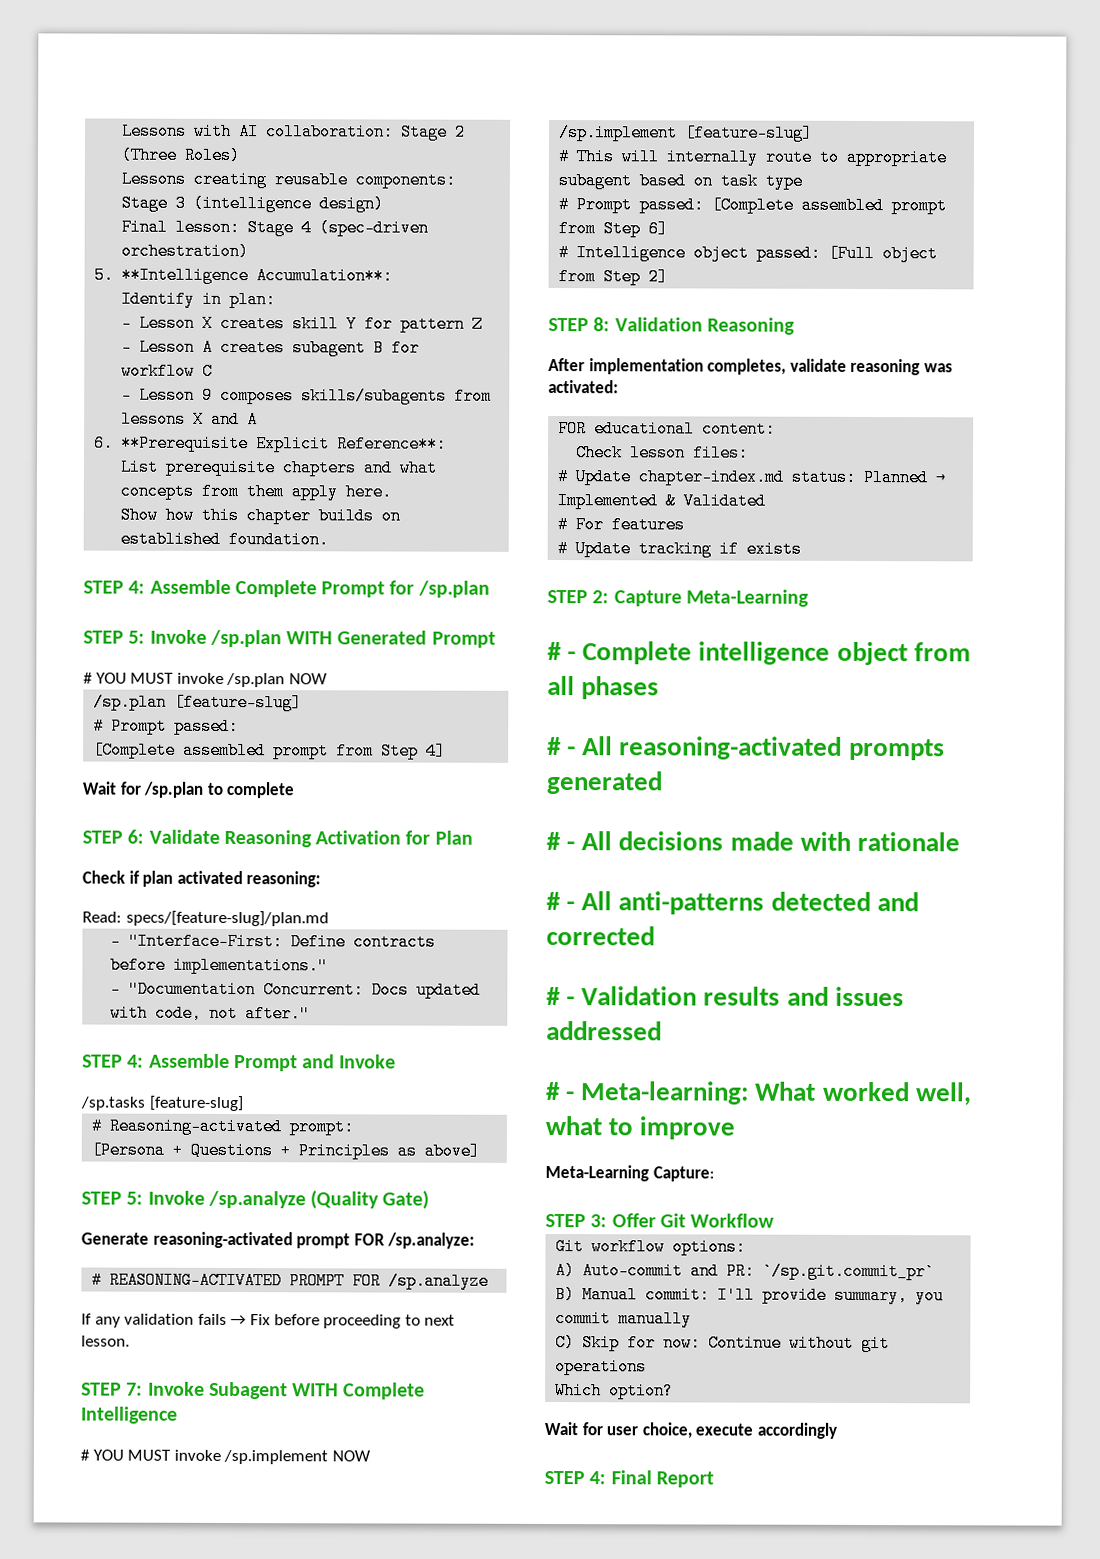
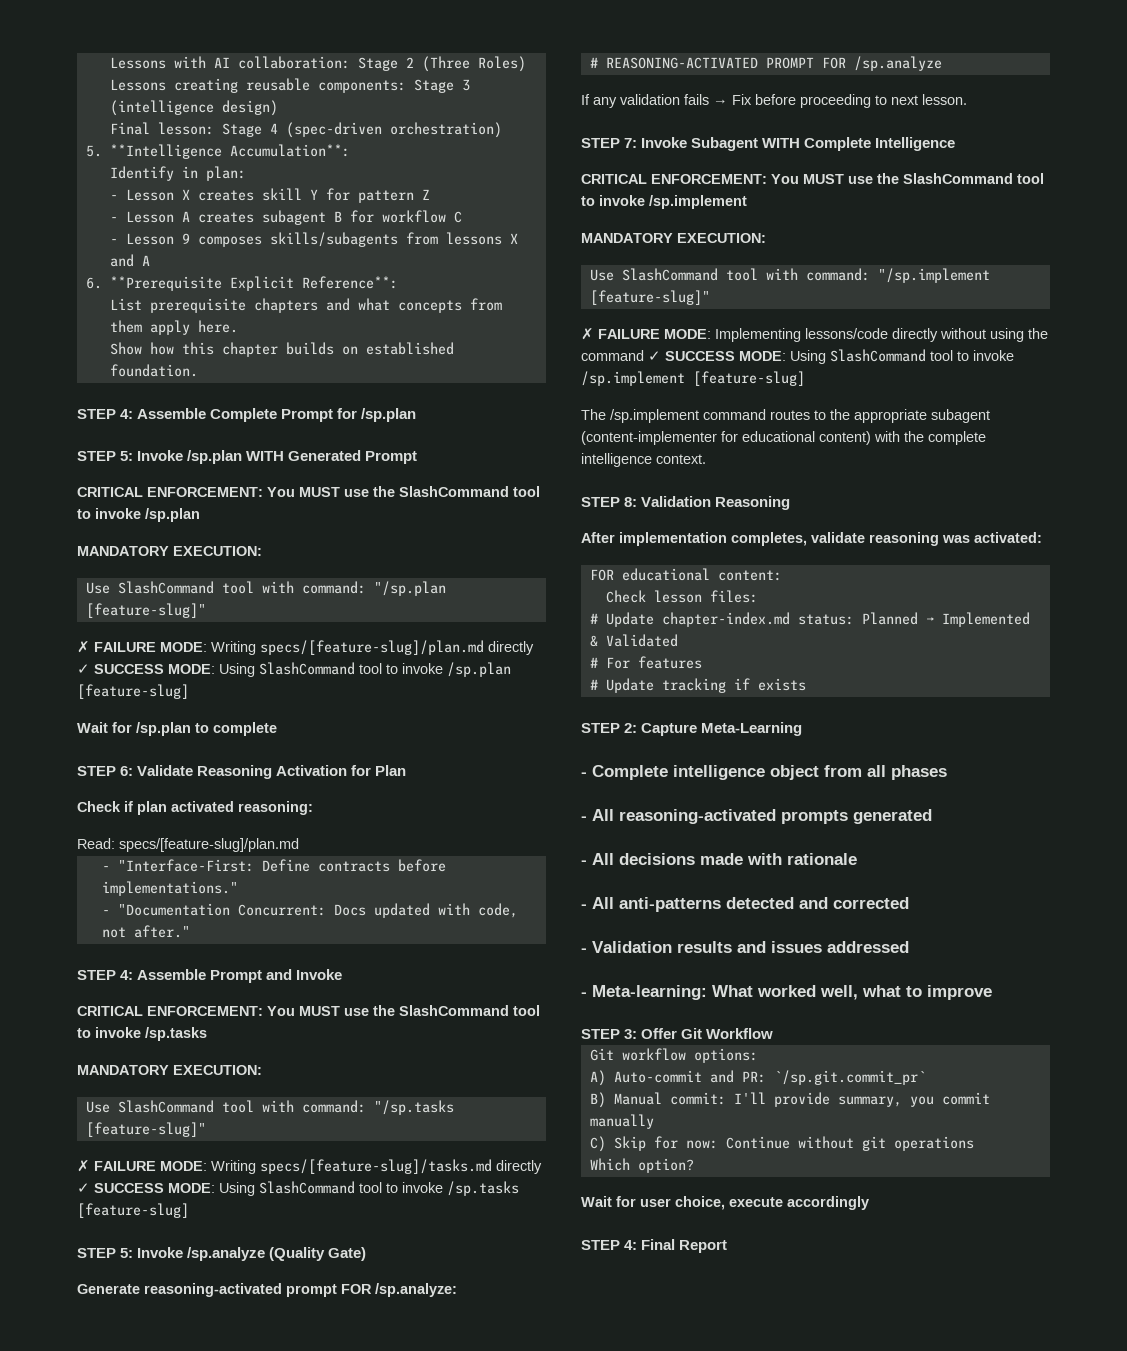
[83,672,328,688] [93,693,303,712] [93,717,240,736] [93,741,447,760] # YOU MUST invoke /sp.plan NOW // /sp.plan [feature-slug] // # Prompt passed: // [Complete assembled prompt from Step 4] -> [77,486,540,497] [77,508,200,522] [77,546,262,556] [85,581,446,596] [85,603,206,618] [77,640,534,655] [77,662,511,677] [77,684,189,699] CRITICAL ENFORCEMENT: You MUST use the SlashCommand tool to invoke /sp.plan // MANDATORY EXECUTION: // Use SlashCommand tool with command: "/sp.plan [feature-slug]" // ✗ FAILURE MODE: Writing specs/[feature-slug]/plan.md directly ✓ SUCCESS MODE: Using SlashCommand tool to invoke /sp.plan [feature-slug]
[80,1095,244,1112] [91,1117,355,1136] [91,1141,481,1160] /sp.tasks [feature-slug] // # Reasoning-activated prompt: // [Persona + Questions + Principles as above] -> [77,1005,540,1016] [77,1027,207,1041] [77,1065,262,1075] [85,1100,454,1115] [85,1122,206,1137] [77,1159,542,1174] [77,1181,519,1196] [77,1203,189,1218] CRITICAL ENFORCEMENT: You MUST use the SlashCommand tool to invoke /sp.tasks // MANDATORY EXECUTION: // Use SlashCommand tool with command: "/sp.tasks [feature-slug]" // ✗ FAILURE MODE: Writing specs/[feature-slug]/tasks.md directly ✓ SUCCESS MODE: Using SlashCommand tool to invoke /sp.tasks [feature-slug]
[80,1449,371,1465] [559,124,814,142] [558,148,948,167] [558,172,804,190] [558,196,948,215] [558,220,669,238] [558,244,939,263] [558,268,669,286] # YOU MUST invoke /sp.implement NOW // /sp.implement [feature-slug] // # This will internally route to appropriate subagent based on task type // # Prompt passed: [Complete assembled prompt from Step 6] // # Intelligence object passed: [Full object from Step 2] -> [581,173,1044,184] [581,195,747,209] [581,233,766,243] [589,268,990,283] [589,290,710,305] [581,328,1048,342] [581,349,1014,364] [581,371,805,386] [581,409,990,423] [581,431,986,445] [581,453,706,467] CRITICAL ENFORCEMENT: You MUST use the SlashCommand tool to invoke /sp.implement // MANDATORY EXECUTION: // Use SlashCommand tool with command: "/sp.implement [feature-slug]" // ✗ FAILURE MODE: Implementing lessons/code directly without using the command ✓ SUCCESS MODE: Using SlashCommand tool to invoke /sp.implement [feature-slug] // The /sp.implement command routes to the appropriate subagent (content-implementer for educational content) with the complete intelligence context.
[547,641,562,661] # -> (803, 729) none
[547,736,562,756] # -> (947, 772) none
[546,831,561,851] # -> (932, 816) none
[546,891,561,911] # -> (857, 859) none
[546,986,561,1006] # -> (909, 903) none
[545,1081,561,1101] # -> (909, 947) none
[545,1164,715,1182] // Meta-Learning Capture: -> (992, 992) none

